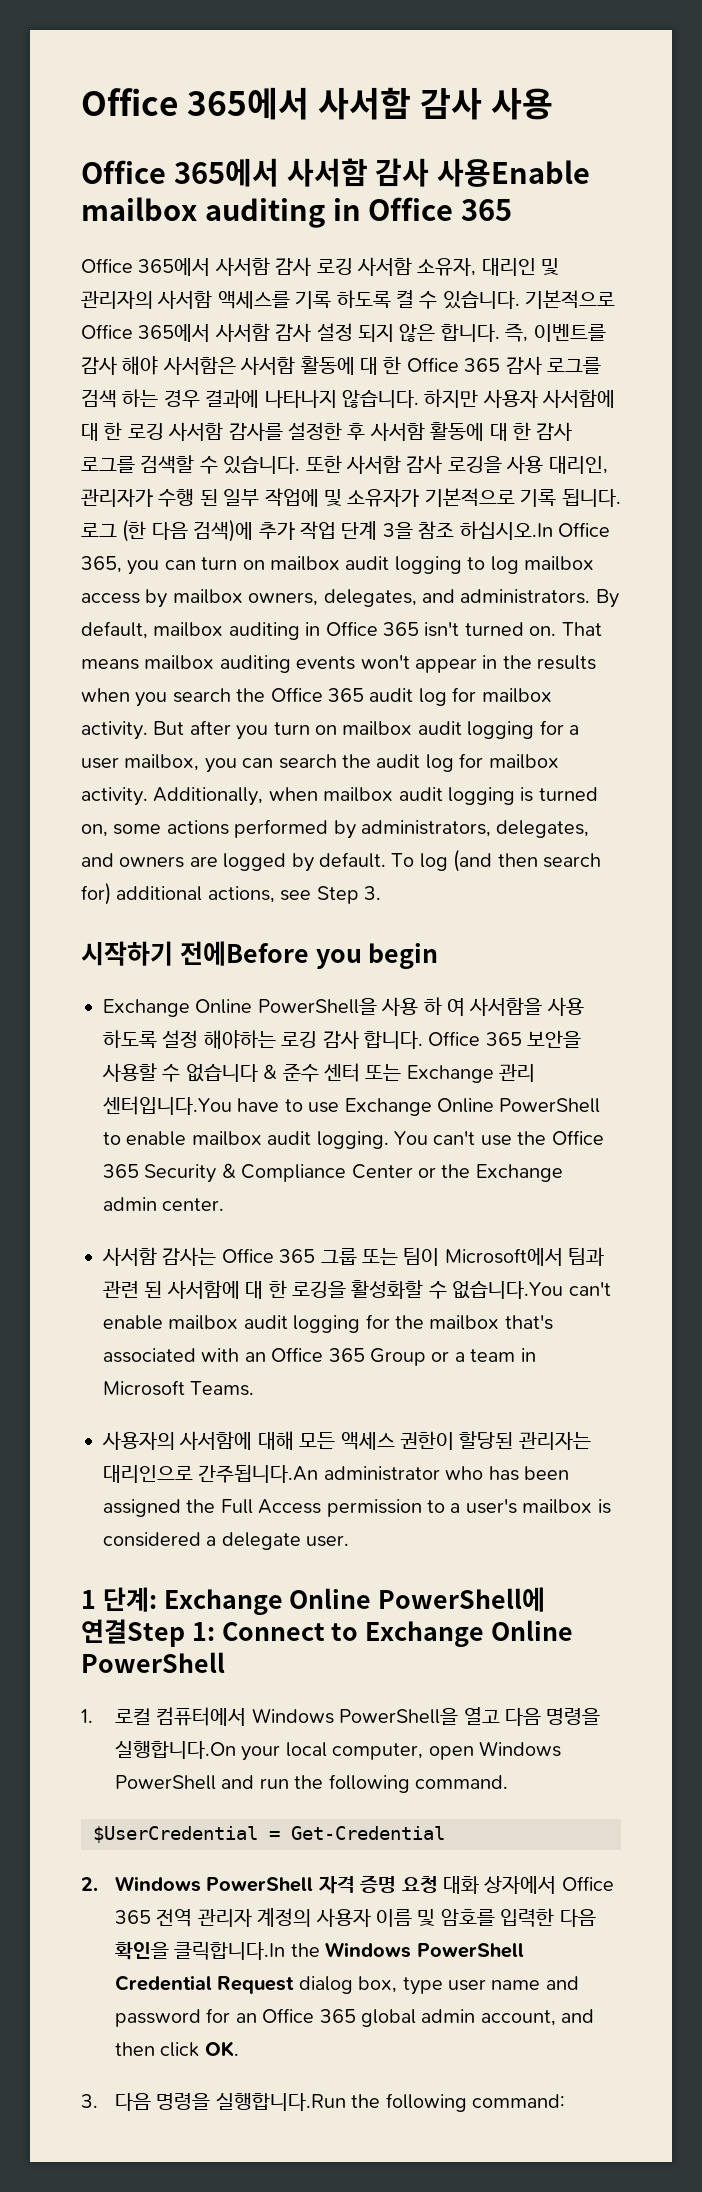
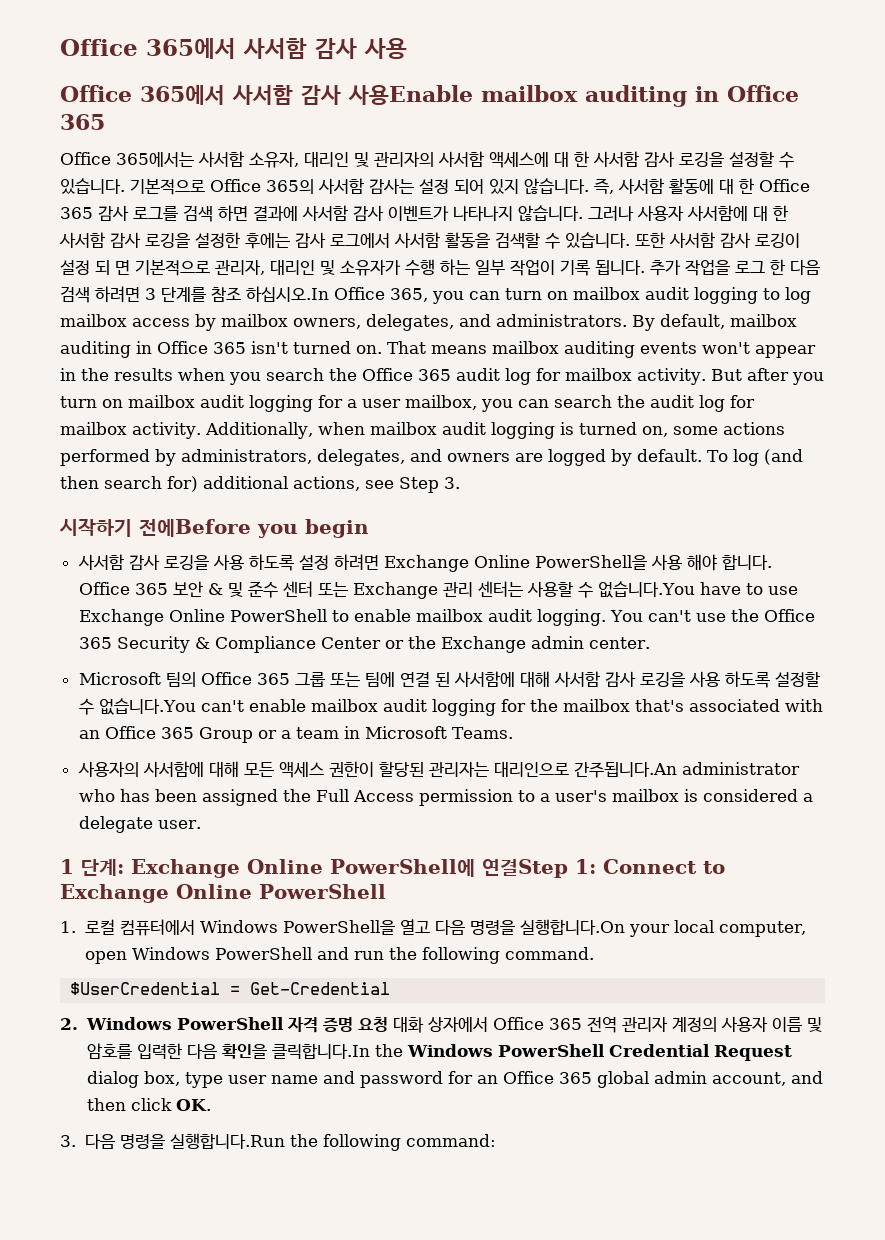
[138,257,353,276] 365에서 사서함 감사 로깅 -> [116,152,194,167] 365에서는
[217,290,616,309] [81,323,606,342] [81,356,236,375] 액세스를 기록 하도록 켤 수 있습니다. 기본적으로 Office 365에서 사서함 감사 설정 되지 않은 합니다. 즉, 이벤트를 감사 해야 사서함은 -> [489,151,794,168] [60,178,614,195] 액세스에 대 한 사서함 감사 로깅을 설정할 수 있습니다. 기본적으로 Office 365의 사서함 감사는 설정 되어 있지 않습니다. 즉,
[122,389,260,408] 하는 경우 결과에 -> [218,205,449,221] 하면 결과에 사서함 감사 이벤트가
[424,389,479,408] 하지만 -> [588,206,634,221] 그러나
[127,422,573,441] [81,456,135,473] 로깅 사서함 감사를 설정한 후 사서함 활동에 대 한 감사 로그를 -> [59,232,490,249] 사서함 감사 로깅을 설정한 후에는 감사 로그에서 사서함 활동을
[447,455,608,474] [81,488,621,507] [81,519,413,542] 로깅을 사용 대리인, 관리자가 수행 된 일부 작업에 및 소유자가 기본적으로 기록 됩니다. 로그 (한 다음 검색)에 추가 작업 단계 3을 -> [755,233,800,248] [60,259,820,276] [60,286,206,303] 로깅이 설정 되 면 기본적으로 관리자, 대리인 및 소유자가 수행 하는 일부 작업이 기록 됩니다. 추가 작업을 로그 한 다음 검색 하려면 3 단계를
[103,997,584,1017] [103,1030,582,1049] [102,1063,278,1082] Exchange Online PowerShell을 사용 하 여 사서함을 사용 하도록 설정 해야하는 로깅 감사 합니다. Office 365 보안을 사용할 수 없습니다 & -> [77,554,772,572] [78,581,243,597] 사서함 감사 로깅을 사용 하도록 설정 하려면 Exchange Online PowerShell을 사용 해야 합니다. Office 365 보안 & 및
[103,1096,232,1115] 센터입니다.You -> [477,581,695,598] 센터는 사용할 수 없습니다.You
[102,1247,217,1266] 사서함 감사는 -> [78,672,196,687] Microsoft 팀의
[403,1247,605,1266] [103,1280,424,1299] 팀이 Microsoft에서 팀과 관련 된 사서함에 대 한 로깅을 활성화할 -> [364,671,820,688] 팀에 연결 된 사서함에 대해 사서함 감사 로깅을 사용 하도록 설정할

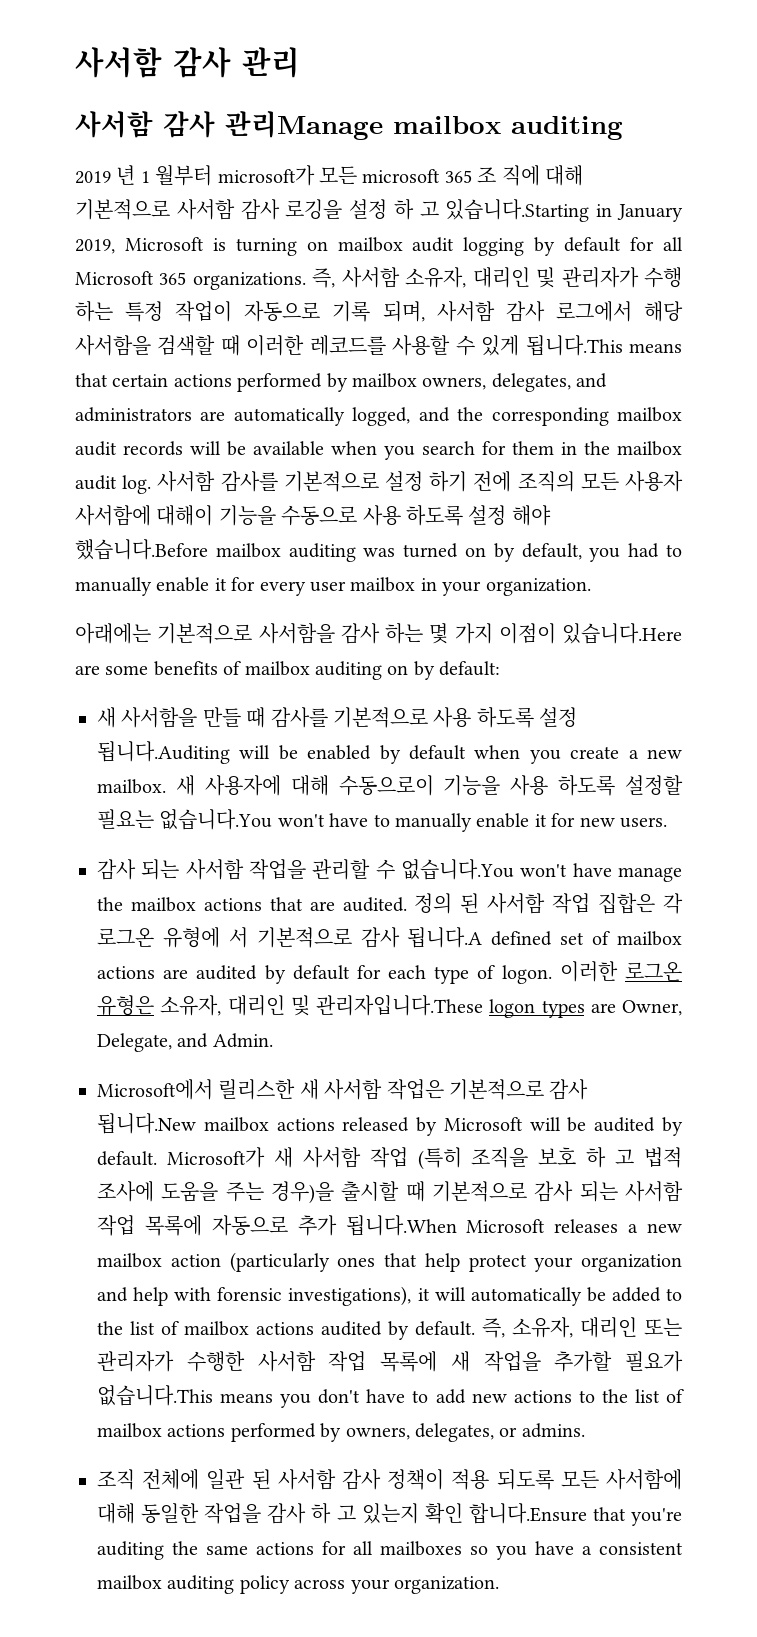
[60,38,407,59] [60,85,799,107] [60,114,105,130] [60,152,194,167] Office 365에서 사서함 감사 사용 // Office 365에서 사서함 감사 사용Enable mailbox auditing in Office 365 // Office 365에서는 -> [75,47,300,78] [75,111,623,140] [75,164,583,186] [75,199,683,222] [75,237,683,256] [75,268,336,290] 사서함 감사 관리 // 사서함 감사 관리Manage mailbox auditing // 2019 년 1 월부터 microsoft가 모든 microsoft 365 조 직에 대해 기본적으로 사서함 감사 로깅을 설정 하 고 있습니다.Starting in January 2019, Microsoft is turning on mailbox audit logging by default for all Microsoft 365 organizations. 즉,
[374,151,794,168] [60,178,810,195] [60,205,788,222] [59,232,800,249] [60,259,820,276] [60,286,811,304] [60,314,190,327] 관리자의 사서함 액세스에 대 한 사서함 감사 로깅을 설정할 수 있습니다. 기본적으로 Office 365의 사서함 감사는 설정 되어 있지 않습니다. 즉, 사서함 활동에 대 한 Office 365 감사 로그를 검색 하면 결과에 사서함 감사 이벤트가 나타나지 않습니다. 그러나 사용자 사서함에 대 한 사서함 감사 로깅을 설정한 후에는 감사 로그에서 사서함 활동을 검색할 수 있습니다. 또한 사서함 감사 로깅이 설정 되 면 기본적으로 관리자, 대리인 및 소유자가 수행 하는 일부 작업이 기록 됩니다. 추가 작업을 로그 한 다음 검색 하려면 3 단계를 참조 하십시오.In Office 365, you can turn on mailbox audit logging to log mailbox access -> [561,267,683,288] [75,301,683,322] [75,335,682,356] [75,373,323,392] 관리자가 수행 하는 특정 작업이 자동으로 기록 되며, 사서함 감사 로그에서 해당 사서함을 검색할 때 이러한 레코드를 사용할 수 있게 됩니다.This means that certain actions performed
[496,314,797,331] [60,341,816,358] [60,368,824,385] [60,395,755,412] [60,422,785,439] [60,449,803,466] [60,476,460,493] [59,518,369,538] [77,554,772,572] [78,581,798,599] [78,609,815,626] [78,636,650,653] [78,671,820,688] [78,698,823,716] [78,726,513,743] [77,761,800,778] [78,789,813,806] [78,816,201,833] [60,859,725,878] [60,884,386,903] [60,919,807,937] [84,947,594,964] [70,982,391,995] [60,1016,822,1033] [86,1043,792,1061] [86,1071,823,1088] [86,1098,211,1111] [60,1133,496,1151] administrators. By default, mailbox auditing in Office 365 isn't turned on. That means mailbox auditing events won't appear in the results when you search the Office 365 audit log for mailbox activity. But after you turn on mailbox audit logging for a user mailbox, you can search the audit log for mailbox activity. Additionally, when mailbox audit logging is turned on, some actions performed by administrators, delegates, and owners are logged by default. To log (and then search for) additional actions, see Step 3. // 시작하기 전에Before you begin // 사서함 감사 로깅을 사용 하도록 설정 하려면 Exchange Online PowerShell을 사용 해야 합니다. Office 365 보안 & 및 준수 센터 또는 Exchange 관리 센터는 사용할 수 없습니다.You have to use Exchange Online PowerShell to enable mailbox audit logging. You can't use the Office 365 Security & Compliance Center or the Exchange admin center. // Microsoft 팀의 Office 365 그룹 또는 팀에 연결 된 사서함에 대해 사서함 감사 로깅을 사용 하도록 설정할 수 없습니다.You can't enable mailbox audit logging for the mailbox that's associated with an Office 365 Group or a team in Microsoft Teams. // 사용자의 사서함에 대해 모든 액세스 권한이 할당된 관리자는 대리인으로 간주됩니다.An administrator who has been assigned the Full Access permission to a user's mailbox is considered a delegate user. // 1 단계: Exchange Online PowerShell에 연결Step 1: Connect to Exchange Online PowerShell // 1. 로컬 컴퓨터에서 Windows PowerShell을 열고 다음 명령을 실행합니다.On your local computer, open Windows PowerShell and run the following command. // $UserCredential = Get-Credential // 2. Windows PowerShell 자격 증명 요청 대화 상자에서 Office 365 전역 관리자 계정의 사용자 이름 및 암호를 입력한 다음 확인을 클릭합니다.In the Windows PowerShell Credential Request dialog box, type user name and password for an Office 365 global admin account, and then click OK. // 3. 다음 명령을 실행합니다.Run the following command: -> [75,407,683,426] [75,441,682,460] [75,471,683,494] [75,505,551,526] [75,539,682,562] [75,577,591,596] [75,623,682,644] [75,661,501,680] [97,707,578,728] [97,741,682,764] [97,775,683,796] [97,809,667,832] [97,859,682,882] [97,893,683,914] [97,927,683,948] [97,961,682,984] [97,995,682,1018] [97,1033,273,1052] [97,1079,589,1100] [97,1113,683,1136] [97,1147,682,1170] [97,1181,683,1204] [97,1215,682,1236] [97,1252,682,1272] [97,1286,683,1306] [97,1317,682,1340] [97,1351,683,1372] [97,1385,684,1408] [97,1423,585,1442] [97,1469,682,1490] [97,1503,683,1526] [97,1541,683,1560] [97,1575,499,1594] administrators are automatically logged, and the corresponding mailbox audit records will be available when you search for them in the mailbox audit log. 사서함 감사를 기본적으로 설정 하기 전에 조직의 모든 사용자 사서함에 대해이 기능을 수동으로 사용 하도록 설정 해야 했습니다.Before mailbox auditing was turned on by default, you had to manually enable it for every user mailbox in your organization. // 아래에는 기본적으로 사서함을 감사 하는 몇 가지 이점이 있습니다.Here are some benefits of mailbox auditing on by default: // 새 사서함을 만들 때 감사를 기본적으로 사용 하도록 설정 됩니다.Auditing will be enabled by default when you create a new mailbox. 새 사용자에 대해 수동으로이 기능을 사용 하도록 설정할 필요는 없습니다.You won't have to manually enable it for new users. // 감사 되는 사서함 작업을 관리할 수 없습니다.You won't have manage the mailbox actions that are audited. 정의 된 사서함 작업 집합은 각 로그온 유형에 서 기본적으로 감사 됩니다.A defined set of mailbox actions are audited by default for each type of logon. 이러한 로그온 유형은 소유자, 대리인 및 관리자입니다.These logon types are Owner, Delegate, and Admin. // Microsoft에서 릴리스한 새 사서함 작업은 기본적으로 감사 됩니다.New mailbox actions released by Microsoft will be audited by default. Microsoft가 새 사서함 작업 (특히 조직을 보호 하 고 법적 조사에 도움을 주는 경우)을 출시할 때 기본적으로 감사 되는 사서함 작업 목록에 자동으로 추가 됩니다.When Microsoft releases a new mailbox action (particularly ones that help protect your organization and help with forensic investigations), it will automatically be added to the list of mailbox actions audited by default. 즉, 소유자, 대리인 또는 관리자가 수행한 사서함 작업 목록에 새 작업을 추가할 필요가 없습니다.This means you don't have to add new actions to the list of mailbox actions performed by owners, delegates, or admins. // 조직 전체에 일관 된 사서함 감사 정책이 적용 되도록 모든 사서함에 대해 동일한 작업을 감사 하 고 있는지 확인 합니다.Ensure that you're auditing the same actions for all mailboxes so you have a consistent mailbox auditing policy across your organization.

